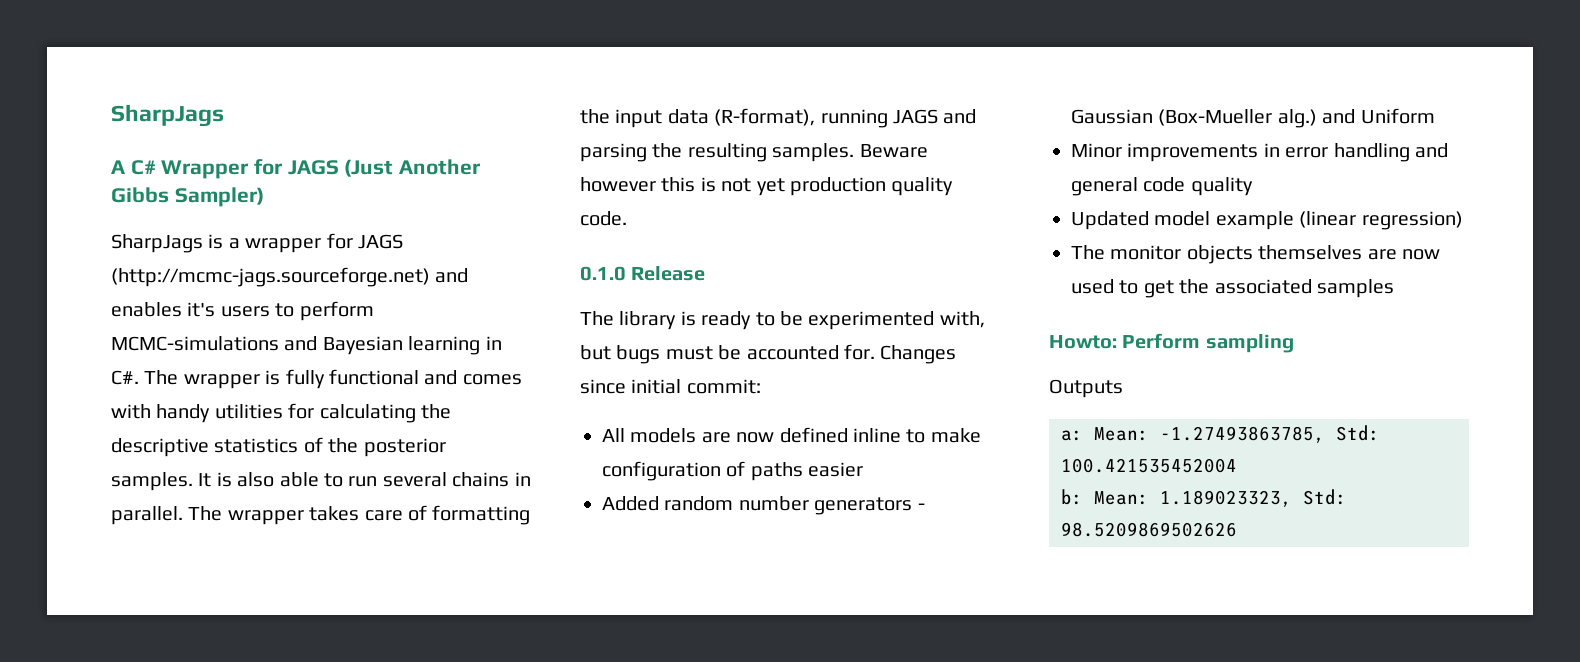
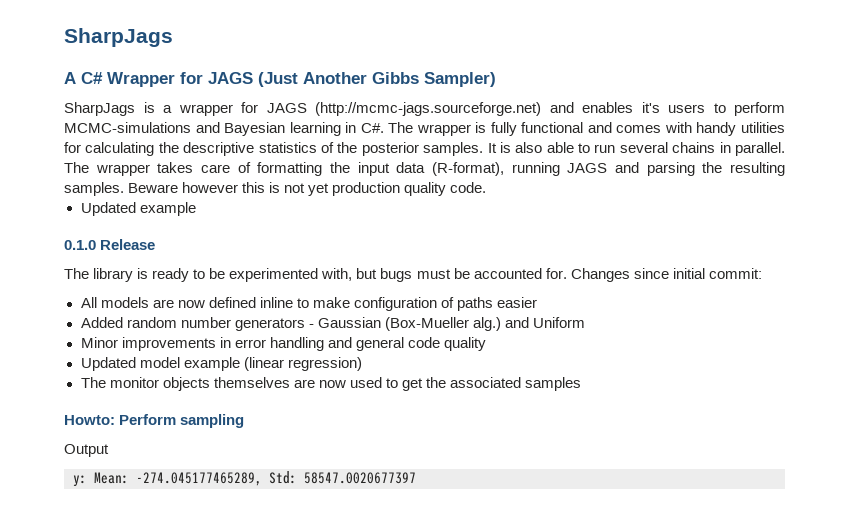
(627, 218) none -> [80,202,196,216] // Updated example
[1049,379,1123,398] [1061,425,1380,443] [1061,458,1237,473] [1061,489,1347,507] [1061,522,1237,537] Outputs // a: Mean: -1.27493863785, Std: 100.421535452004 // b: Mean: 1.189023323, Std: 98.5209869502626 -> [64,444,109,457] [73,471,416,487] Output // y: Mean: -274.045177465289, Std: 58547.0020677397

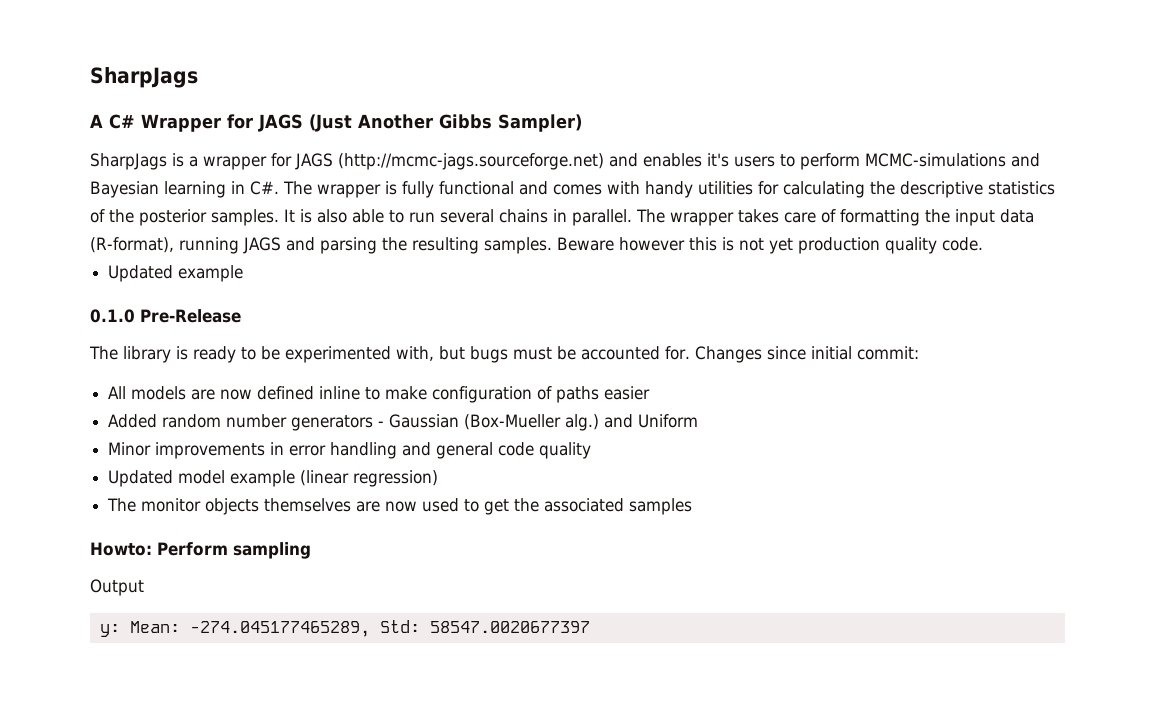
[100,239,156,250] Release -> [140,309,241,323] Pre-Release

